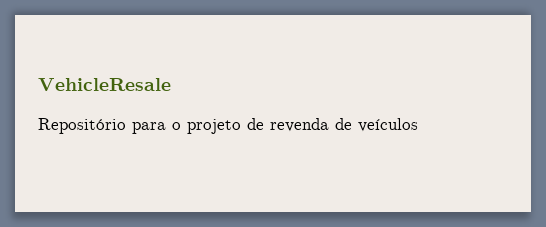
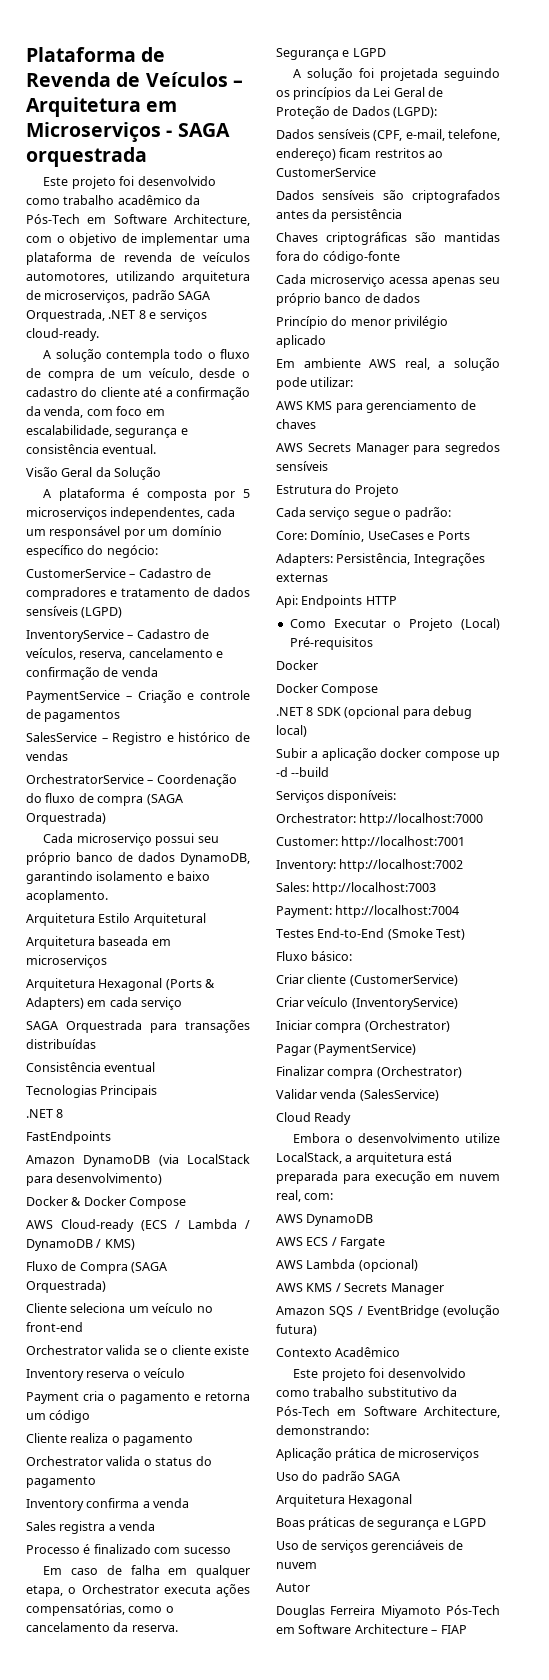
[38,78,171,91] [38,118,418,134] VehicleResale // Repositório para o projeto de revenda de veículos -> [26,47,166,62] [26,72,243,87] [26,97,178,117] [26,122,230,142] [26,147,147,167] [43,176,216,189] [26,195,201,205] [26,214,251,226] [26,233,250,246] [26,252,250,265] [26,271,250,284] [26,290,211,303] [26,309,207,322] [26,328,99,341] [43,349,250,362] [26,368,250,381] [26,387,251,400] [26,406,165,418] [26,425,188,438] [26,444,157,454] [26,467,162,480] [43,488,250,501] [26,507,235,520] [26,526,222,539] [26,545,158,558] [26,568,212,578] [26,587,250,600] [26,606,123,618] [26,629,210,642] [26,648,224,660] [26,667,158,680] [26,690,250,703] [26,709,121,722] [26,732,250,745] [26,751,68,761] [26,774,237,787] [26,793,183,806] [26,812,106,825] [43,833,219,846] [26,852,250,865] [26,871,211,884] [26,890,108,903] [26,913,206,926] [26,936,171,949] [26,955,107,968] [26,978,216,991] [26,997,183,1010] [26,1020,250,1033] [26,1039,96,1049] [26,1062,156,1072] [26,1085,158,1098] [26,1109,64,1118] [26,1131,111,1144] [26,1154,250,1167] [26,1173,163,1186] [26,1196,187,1209] [26,1219,250,1232] [26,1239,135,1251] [26,1261,168,1274] [26,1280,106,1293] [26,1303,213,1313] [26,1322,83,1332] [26,1345,249,1355] [26,1368,186,1381] [26,1391,250,1404] [26,1410,91,1423] [26,1433,194,1446] [26,1456,212,1466] [26,1476,96,1488] [26,1498,190,1511] [26,1521,156,1534] [26,1544,231,1554] [43,1565,251,1578] [26,1584,250,1597] [26,1603,174,1616] [26,1622,178,1632] [276,48,386,60] [293,68,500,81] [276,87,443,100] [276,106,438,119] [276,129,500,141] [276,148,444,161] [276,167,376,177] [276,190,500,203] [276,209,402,222] [276,232,500,245] [276,251,400,264] [276,274,500,287] [276,293,421,306] [276,316,449,329] [276,335,326,348] [276,358,500,371] [276,377,354,390] [276,400,476,413] [276,419,316,429] [276,442,500,455] [276,461,328,471] [276,484,399,497] [276,507,451,520] [276,530,470,542] [276,553,485,566] [276,573,328,582] [276,595,397,608] [289,618,500,631] [289,637,373,650] [276,660,318,670] [276,683,379,696] [276,706,472,719] [276,725,307,737] [276,748,500,761] [276,767,330,777] [276,790,397,803] [276,813,484,826] [276,836,466,849] [276,859,464,872] [276,882,437,895] [276,905,460,918] [276,928,466,940] [276,951,353,961] [276,974,458,986] [276,997,458,1010] [276,1020,450,1033] [276,1043,417,1056] [276,1066,462,1079] [276,1089,439,1101] [276,1112,352,1125] [293,1133,500,1143] [276,1152,453,1165] [276,1171,500,1184] [276,1190,334,1202] [276,1214,374,1226] [276,1237,386,1249] [276,1259,418,1272] [276,1283,444,1295] [276,1305,500,1318] [276,1324,317,1336] [276,1347,401,1357] [293,1368,466,1381] [276,1387,458,1397] [276,1406,500,1418] [276,1425,369,1435] [276,1448,480,1461] [276,1471,401,1484] [276,1494,413,1507] [276,1517,486,1530] [276,1540,463,1553] [276,1562,317,1569] [276,1583,310,1592] [276,1605,500,1618] [276,1624,467,1634] Plataforma de Revenda de Veículos – Arquitetura em Microserviços - SAGA orquestrada // Este projeto foi desenvolvido como trabalho acadêmico da Pós-Tech em Software Architecture, com o objetivo de implementar uma plataforma de revenda de veículos automotores, utilizando arquitetura de microserviços, padrão SAGA Orquestrada, .NET 8 e serviços cloud-ready. // A solução contempla todo o fluxo de compra de um veículo, desde o cadastro do cliente até a confirmação da venda, com foco em escalabilidade, segurança e consistência eventual. // Visão Geral da Solução // A plataforma é composta por 5 microserviços independentes, cada um responsável por um domínio específico do negócio: // CustomerService – Cadastro de compradores e tratamento de dados sensíveis (LGPD) // InventoryService – Cadastro de veículos, reserva, cancelamento e confirmação de venda // PaymentService – Criação e controle de pagamentos // SalesService – Registro e histórico de vendas // OrchestratorService – Coordenação do fluxo de compra (SAGA Orquestrada) // Cada microserviço possui seu próprio banco de dados DynamoDB, garantindo isolamento e baixo acoplamento. // Arquitetura Estilo Arquitetural // Arquitetura baseada em microserviços // Arquitetura Hexagonal (Ports & Adapters) em cada serviço // SAGA Orquestrada para transações distribuídas // Consistência eventual // Tecnologias Principais // .NET 8 // FastEndpoints // Amazon DynamoDB (via LocalStack para desenvolvimento) // Docker & Docker Compose // AWS Cloud-ready (ECS / Lambda / DynamoDB / KMS) // Fluxo de Compra (SAGA Orquestrada) // Cliente seleciona um veículo no front-end // Orchestrator valida se o cliente existe // Inventory reserva o veículo // Payment cria o pagamento e retorna um código // Cliente realiza o pagamento // Orchestrator valida o status do pagamento // Inventory confirma a venda // Sales registra a venda // Processo é finalizado com sucesso // Em caso de falha em qualquer etapa, o Orchestrator executa ações compensatórias, como o cancelamento da reserva. // Segurança e LGPD // A solução foi projetada seguindo os princípios da Lei Geral de Proteção de Dados (LGPD): // Dados sensíveis (CPF, e-mail, telefone, endereço) ficam restritos ao CustomerService // Dados sensíveis são criptografados antes da persistência // Chaves criptográficas são mantidas fora do código-fonte // Cada microserviço acessa apenas seu próprio banco de dados // Princípio do menor privilégio aplicado // Em ambiente AWS real, a solução pode utilizar: // AWS KMS para gerenciamento de chaves // AWS Secrets Manager para segredos sensíveis // Estrutura do Projeto // Cada serviço segue o padrão: // Core: Domínio, UseCases e Ports // Adapters: Persistência, Integrações externas // Api: Endpoints HTTP // Como Executar o Projeto (Local) Pré-requisitos // Docker // Docker Compose // .NET 8 SDK (opcional para debug local) // Subir a aplicação docker compose up -d --build // Serviços disponíveis: // Orchestrator: http://localhost:7000 // Customer: http://localhost:7001 // Inventory: http://localhost:7002 // Sales: http://localhost:7003 // Payment: http://localhost:7004 // Testes End-to-End (Smoke Test) // Fluxo básico: // Criar cliente (CustomerService) // Criar veículo (InventoryService) // Iniciar compra (Orchestrator) // Pagar (PaymentService) // Finalizar compra (Orchestrator) // Validar venda (SalesService) // Cloud Ready // Embora o desenvolvimento utilize LocalStack, a arquitetura está preparada para execução em nuvem real, com: // AWS DynamoDB // AWS ECS / Fargate // AWS Lambda (opcional) // AWS KMS / Secrets Manager // Amazon SQS / EventBridge (evolução futura) // Contexto Acadêmico // Este projeto foi desenvolvido como trabalho substitutivo da Pós-Tech em Software Architecture, demonstrando: // Aplicação prática de microserviços // Uso do padrão SAGA // Arquitetura Hexagonal // Boas práticas de segurança e LGPD // Uso de serviços gerenciáveis de nuvem // Autor // Douglas Ferreira Miyamoto Pós-Tech em Software Architecture – FIAP

